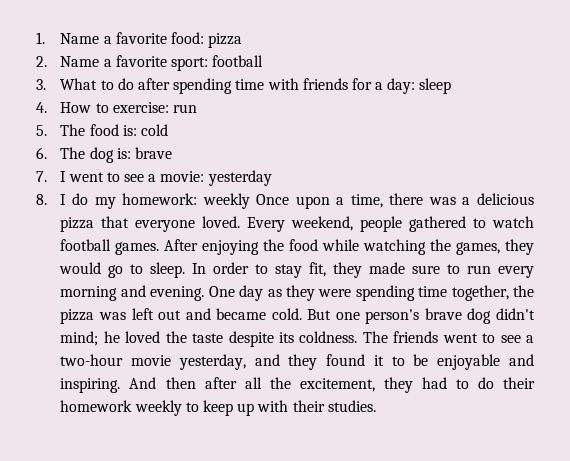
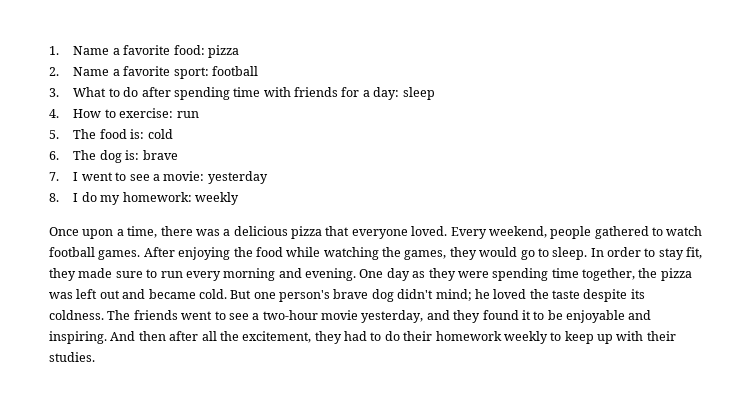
(250, 201) none -> (239, 198) //

